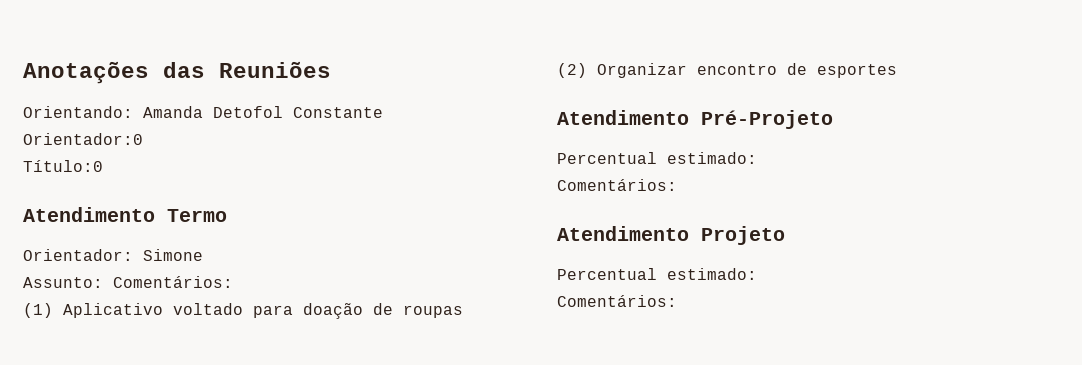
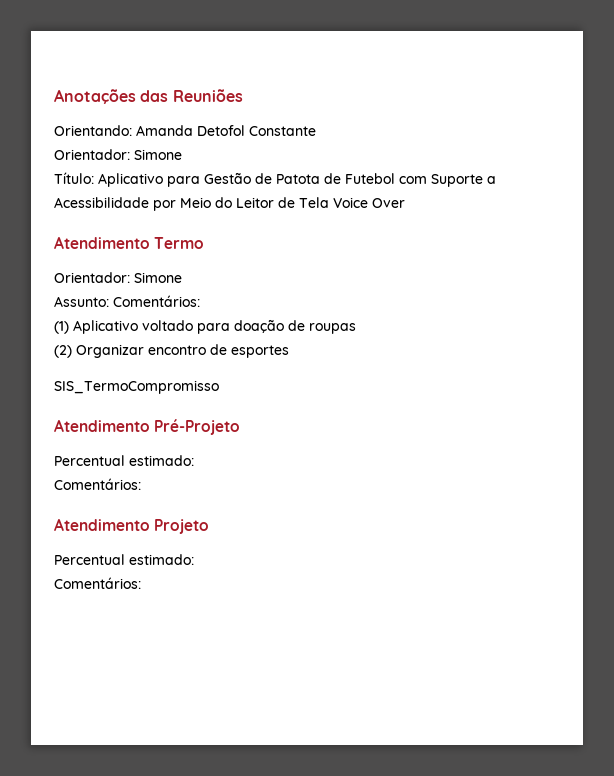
[23,133,143,145] [23,160,103,172] Orientador:0 // Título:0 -> [54,149,182,160] [54,172,496,187] [54,197,405,211] Orientador: Simone // Título: Aplicativo para Gestão de Patota de Futebol com Suporte a Acessibilidade por Meio do Leitor de Tela Voice Over
(897, 71) none -> [54,380,219,394] // SIS_TermoCompromisso

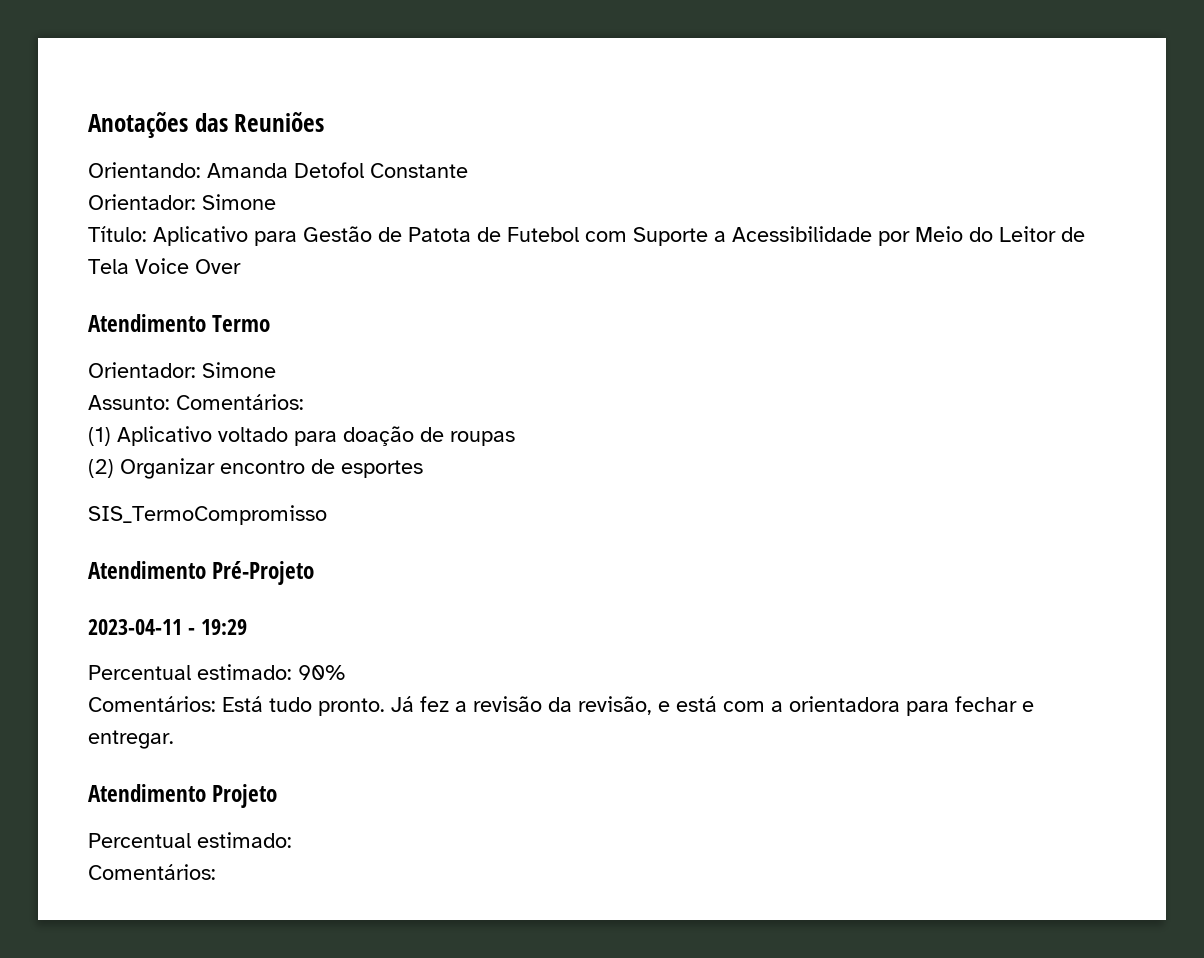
[54,455,194,466] [54,478,141,490] // Percentual estimado: // Comentários: -> [88,619,247,635] [88,664,345,680] [88,696,1034,716] [88,730,174,749] // 2023-04-11 - 19:29 // Percentual estimado: 90% // Comentários: Está tudo pronto. Já fez a revisão da revisão, e está com a orientadora para fechar e entregar.

